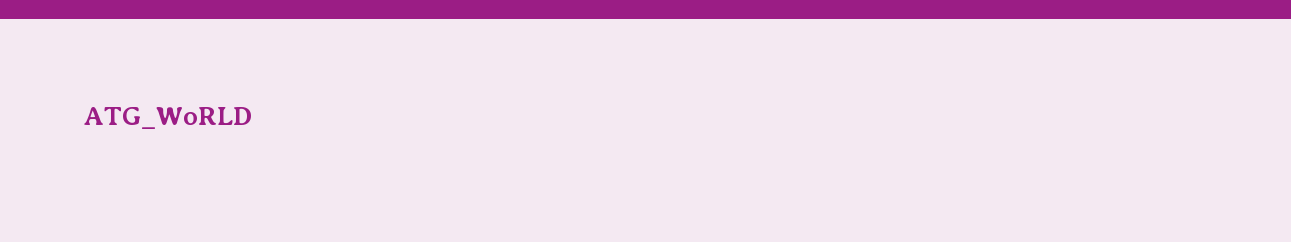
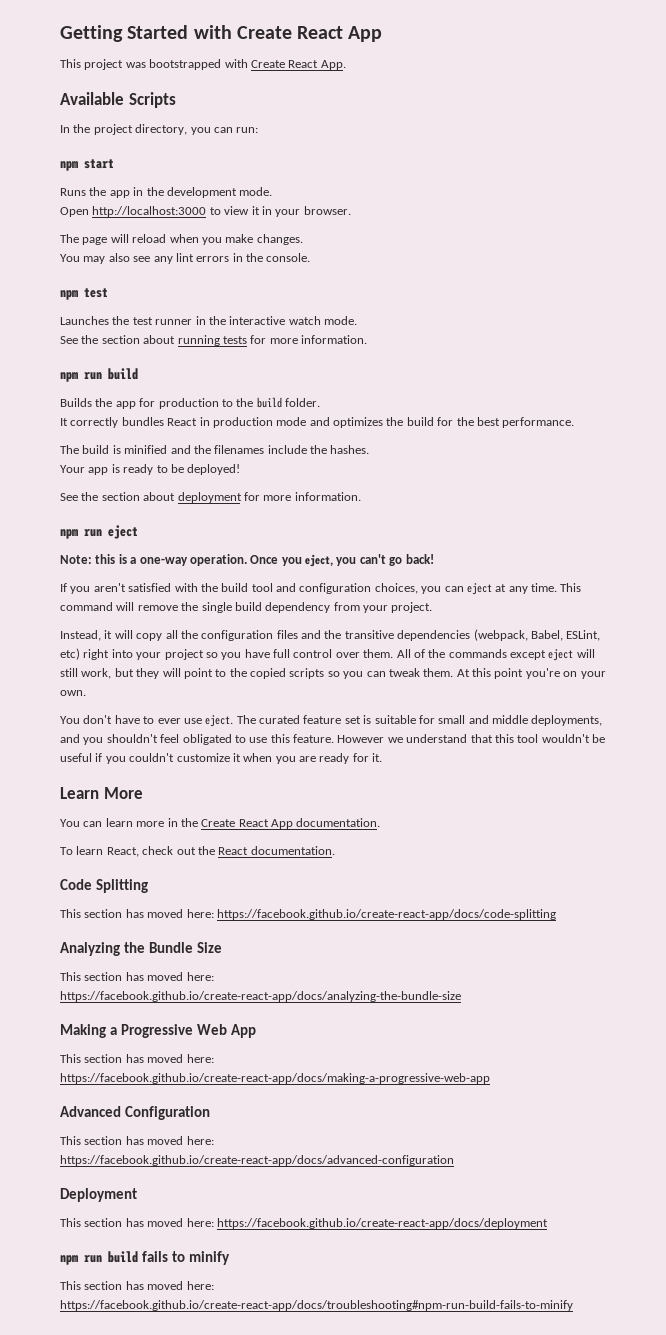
[84,107,252,129] ATG_WoRLD -> [60,25,383,42] [60,59,346,70] [60,92,176,108] [60,124,259,135] [60,159,114,171] [60,187,273,198] [60,206,351,217] [60,234,303,245] [60,253,311,264] [60,288,108,300] [60,316,357,325] [60,335,367,346] [60,368,138,382] [60,397,320,409] [60,417,575,428] [60,445,370,454] [60,464,241,475] [60,492,361,503] [60,525,138,539] [60,554,434,567] [60,583,582,595] [60,602,433,613] [60,629,601,641] [60,648,595,661] [60,668,606,679] [60,690,86,696] [60,715,603,727] [60,734,605,745] [60,753,383,764] [60,787,143,799] [60,818,381,829] [60,846,335,857] [60,879,148,893] [60,909,556,920] [60,942,222,956] [60,972,214,981] [60,991,461,1002] [60,1024,256,1038] [60,1054,214,1063] [60,1073,490,1084] [60,1106,210,1120] [60,1136,214,1145] [60,1155,454,1166] [60,1188,137,1202] [60,1218,548,1229] [60,1251,230,1265] [60,1281,214,1290] [60,1300,573,1311] Getting Started with Create React App // This project was bootstrapped with Create React App. // Available Scripts // In the project directory, you can run: // npm start // Runs the app in the development mode. // Open http://localhost:3000 to view it in your browser. // The page will reload when you make changes. // You may also see any lint errors in the console. // npm test // Launches the test runner in the interactive watch mode. // See the section about running tests for more information. // npm run build // Builds the app for production to the build folder. // It correctly bundles React in production mode and optimizes the build for the best performance. // The build is minified and the filenames include the hashes. // Your app is ready to be deployed! // See the section about deployment for more information. // npm run eject // Note: this is a one-way operation. Once you eject, you can't go back! // If you aren't satisfied with the build tool and configuration choices, you can eject at any time. This command will remove the single build dependency from your project. // Instead, it will copy all the configuration files and the transitive dependencies (webpack, Babel, ESLint, etc) right into your project so you have full control over them. All of the commands except eject will still work, but they will point to the copied scripts so you can tweak them. At this point you're on your own. // You don't have to ever use eject. The curated feature set is suitable for small and middle deployments, and you shouldn't feel obligated to use this feature. However we understand that this tool wouldn't be useful if you couldn't customize it when you are ready for it. // Learn More // You can learn more in the Create React App documentation. // To learn React, check out the React documentation. // Code Splitting // This section has moved here: https://facebook.github.io/create-react-app/docs/code-splitting // Analyzing the Bundle Size // This section has moved here: https://facebook.github.io/create-react-app/docs/analyzing-the-bundle-size // Making a Progressive Web App // This section has moved here: https://facebook.github.io/create-react-app/docs/making-a-progressive-web-app // Advanced Configuration // This section has moved here: https://facebook.github.io/create-react-app/docs/advanced-configuration // Deployment // This section has moved here: https://facebook.github.io/create-react-app/docs/deployment // npm run build fails to minify // This section has moved here: https://facebook.github.io/create-react-app/docs/troubleshooting#npm-run-build-fails-to-minify

